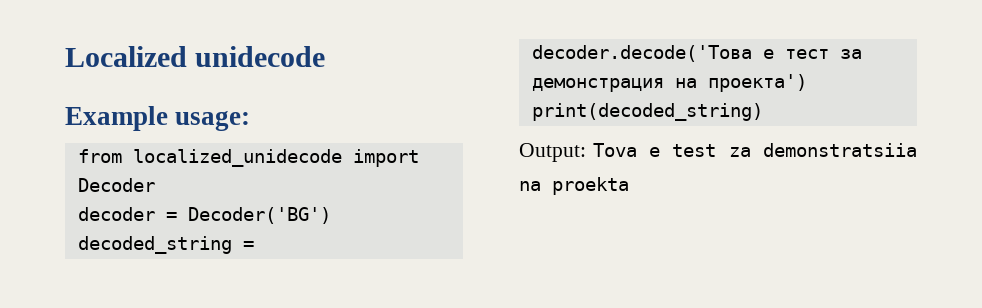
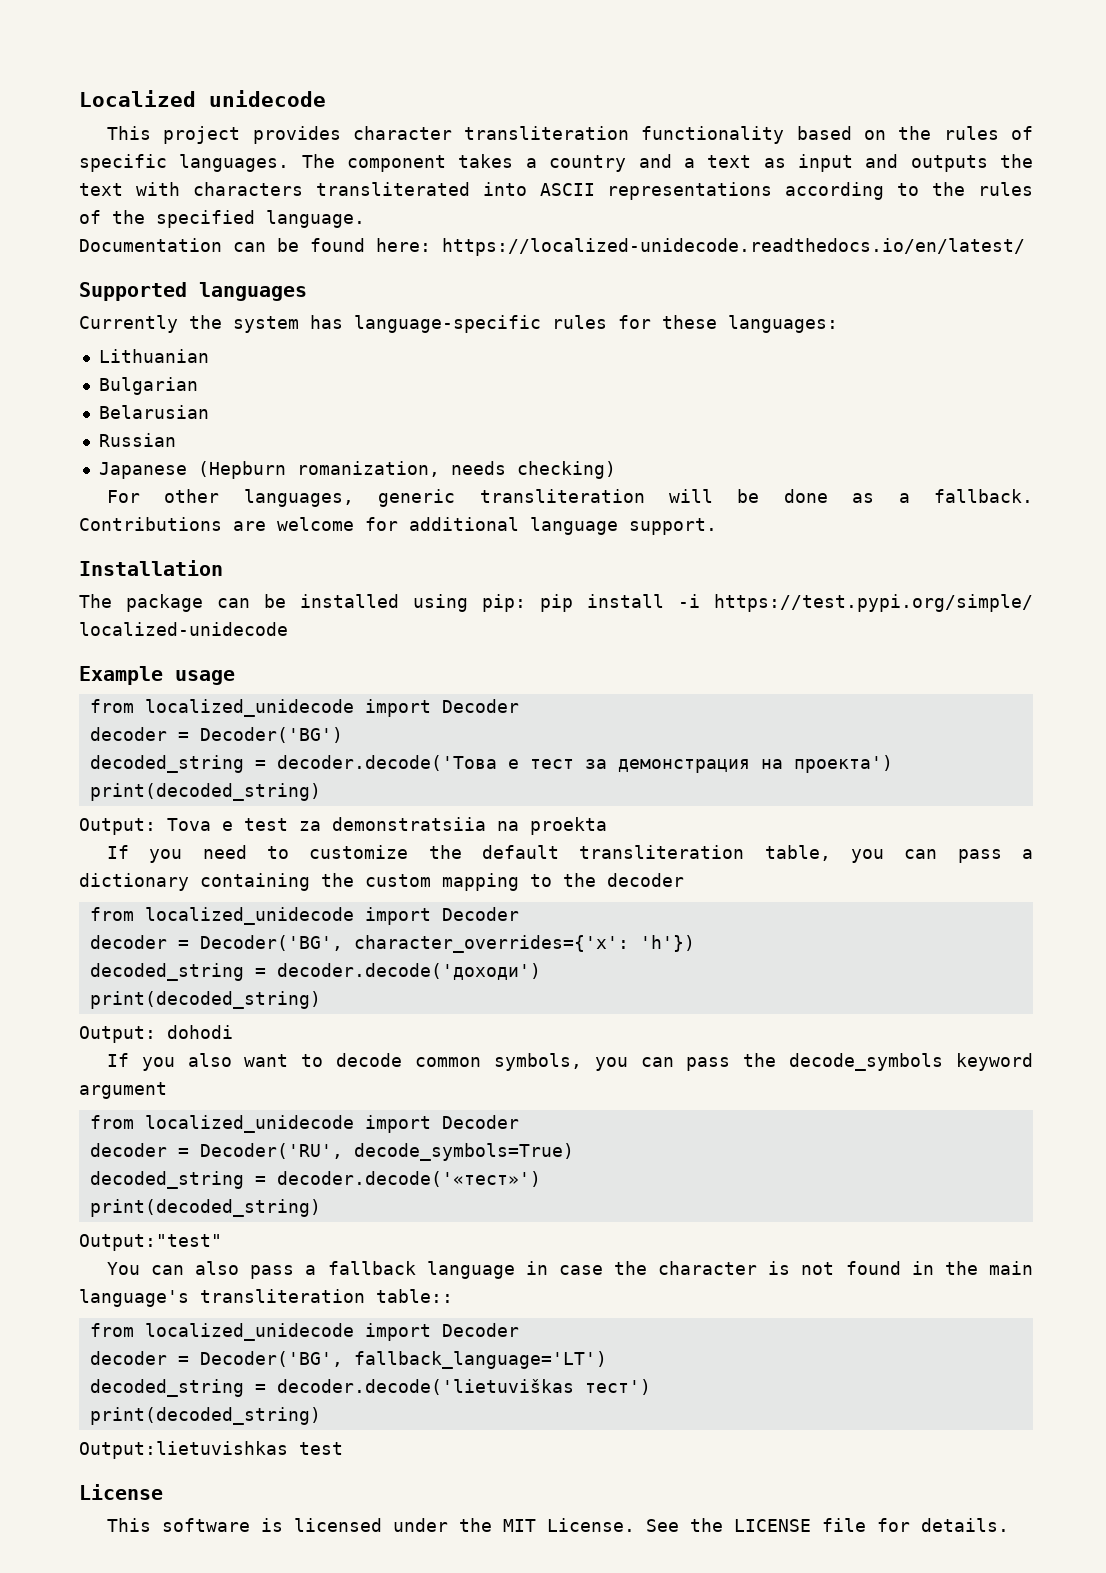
(326, 56) none -> [106,126,1034,144] [79,154,1034,172] [79,182,1033,200] [79,210,365,228] [79,238,1025,256] [79,282,307,301] [79,315,838,333] [98,349,209,363] [98,377,198,395] [98,405,209,419] [98,433,176,447] [98,461,616,479] [106,489,1033,507] [79,517,717,535] [79,560,223,576] [79,594,1033,612] [79,622,288,636] // This project provides character transliteration functionality based on the rules of specific languages. The component takes a country and a text as input and outputs the text with characters transliterated into ASCII representations according to the rules of the specified language. // Documentation can be found here: https://localized-unidecode.readthedocs.io/en/latest/ // Supported languages // Currently the system has language-specific rules for these languages: // Lithuanian // Bulgarian // Belarusian // Russian // Japanese (Hepburn romanization, needs checking) // For other languages, generic transliteration will be done as a fallback. Contributions are welcome for additional language support. // Installation // The package can be installed using pip: pip install -i https://test.pypi.org/simple/ localized-unidecode
[175,110,251,131] usage: -> [175,670,235,685] usage
(629, 186) none -> [106,845,1033,863] [79,873,684,891] [89,907,519,925] [89,935,695,953] [89,963,541,981] [89,991,321,1009] [79,1025,233,1043] [106,1053,1033,1071] [79,1082,167,1099] [89,1115,519,1133] [89,1143,574,1161] [89,1171,541,1189] [89,1199,321,1217] [79,1234,222,1251] [106,1261,1033,1279] [79,1289,453,1307] [89,1323,519,1341] [89,1351,607,1369] [89,1379,651,1397] [89,1407,321,1425] [79,1441,343,1459] [79,1484,163,1500] [106,1518,1009,1532] // If you need to customize the default transliteration table, you can pass a dictionary containing the custom mapping to the decoder // from localized_unidecode import Decoder // decoder = Decoder('BG', character_overrides={'х': 'h'}) // decoded_string = decoder.decode('доходи') // print(decoded_string) // Output: dohodi // If you also want to decode common symbols, you can pass the decode_symbols keyword argument // from localized_unidecode import Decoder // decoder = Decoder('RU', decode_symbols=True) // decoded_string = decoder.decode('«тест»') // print(decoded_string) // Output:"test" // You can also pass a fallback language in case the character is not found in the main language's transliteration table:: // from localized_unidecode import Decoder // decoder = Decoder('BG', fallback_language='LT') // decoded_string = decoder.decode('lietuviškas тест') // print(decoded_string) // Output:lietuvishkas test // License // This software is licensed under the MIT License. See the LICENSE file for details.

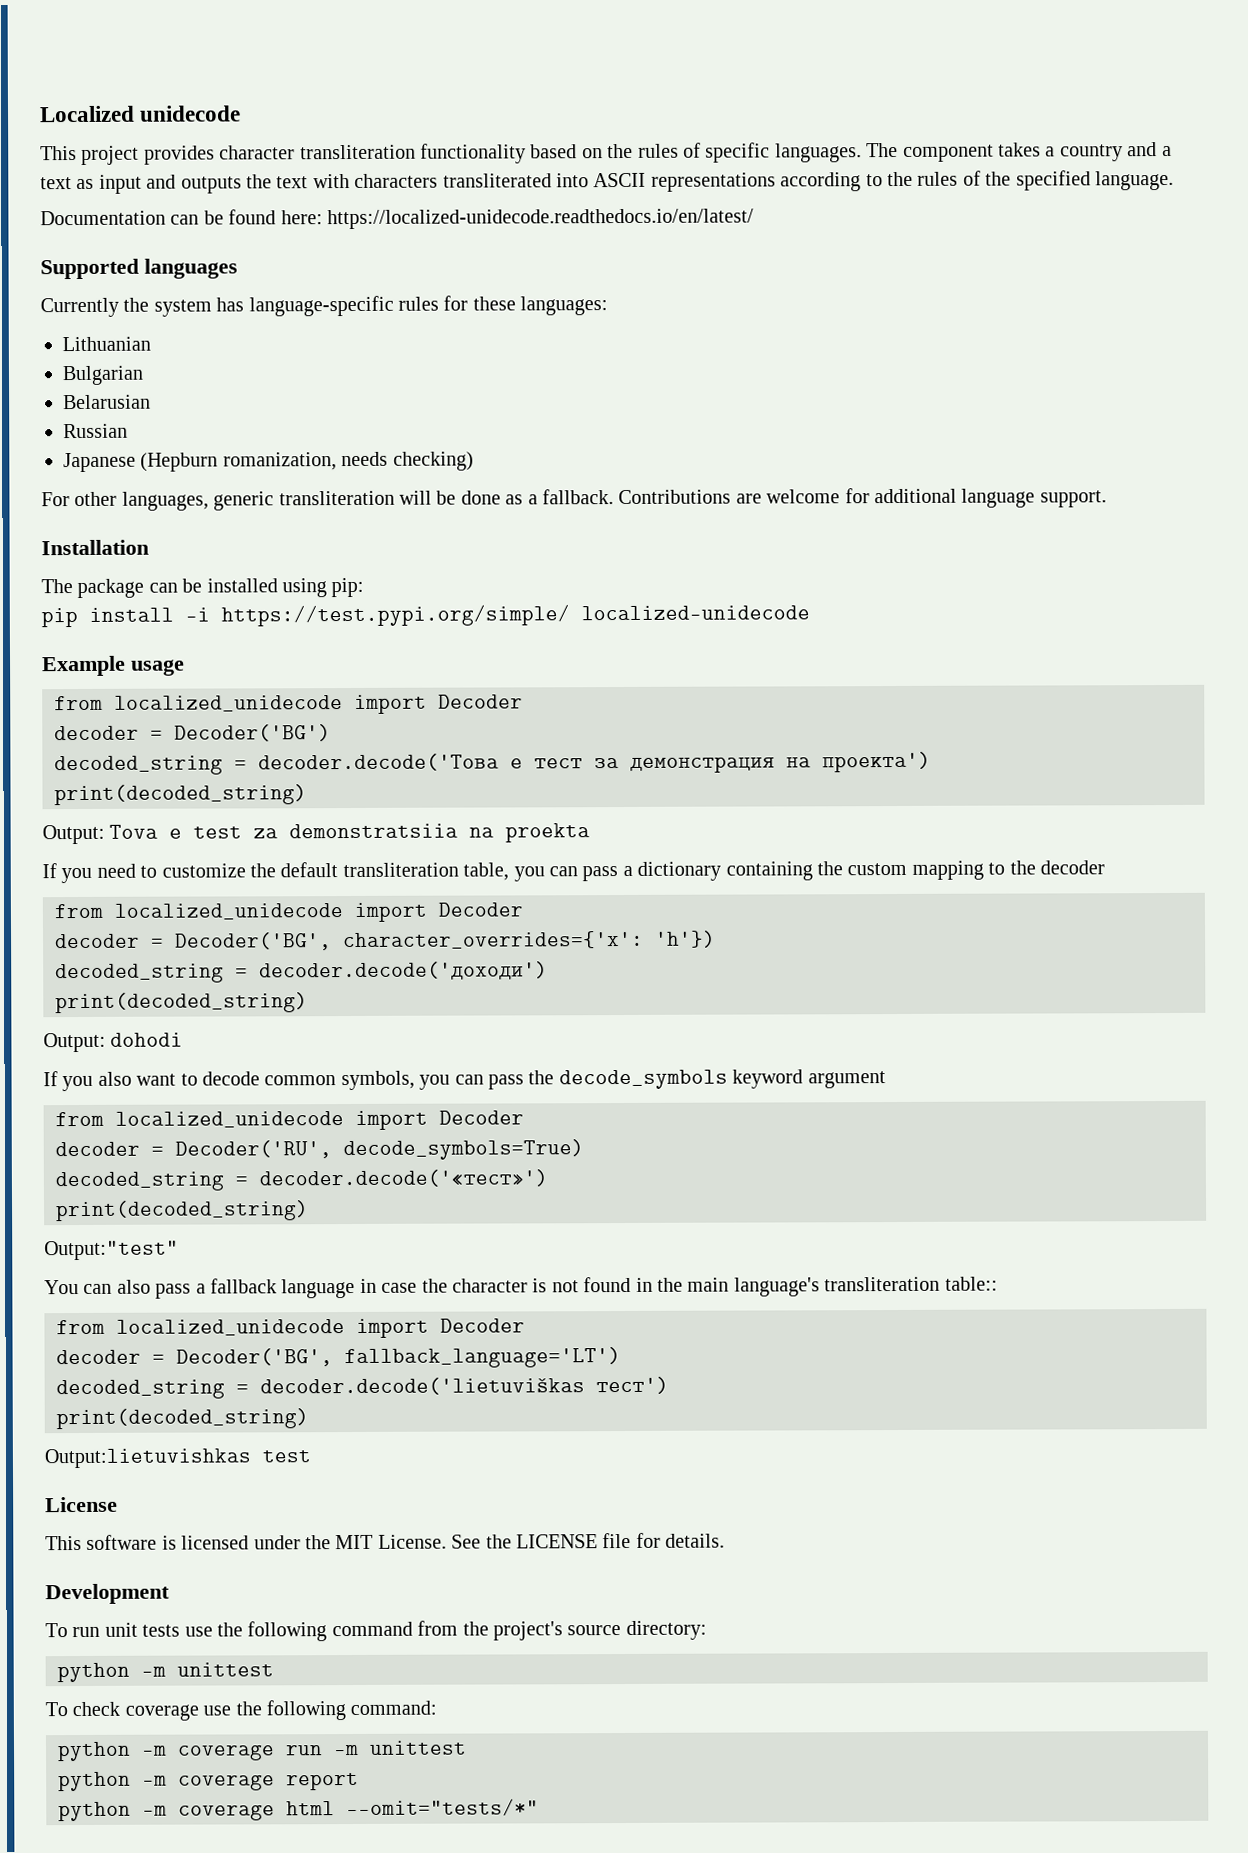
(526, 603) none -> (365, 587) //
(1009, 1525) none -> [45,1583,170,1605] [45,1620,707,1642] [57,1662,274,1683] [45,1700,438,1721] [57,1740,467,1762] [58,1771,359,1792] [58,1798,539,1822] // Development // To run unit tests use the following command from the project's source directory: // python -m unittest // To check coverage use the following command: // python -m coverage run -m unittest // python -m coverage report // python -m coverage html --omit="tests/*"

